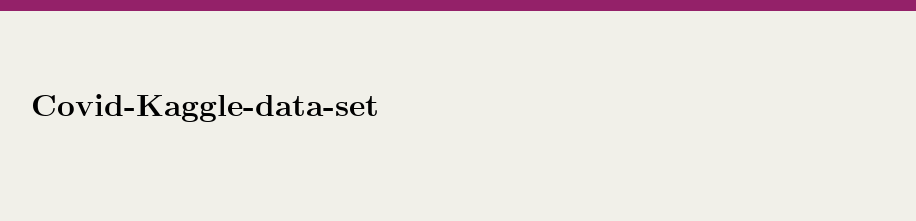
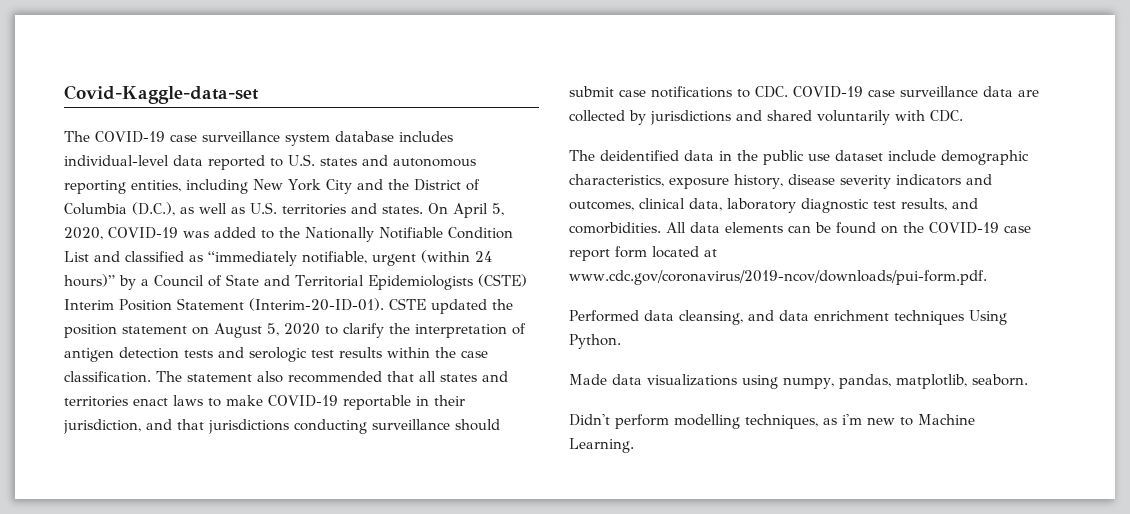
(379, 108) none -> [64,131,453,146] [64,154,476,170] [64,179,480,194] [64,202,504,218] [64,227,513,242] [64,250,492,266] [64,274,527,290] [64,298,513,314] [64,323,526,338] [64,347,488,362] [64,371,508,383] [64,395,465,410] [63,419,500,434] [569,86,1039,98] [569,110,963,125] [569,150,1029,165] [569,174,992,189] [569,198,978,213] [569,222,1031,234] [569,246,717,261] [569,270,987,285] [569,310,1007,325] [569,334,621,349] [569,374,1028,389] [569,414,975,429] [569,438,634,453] // The COVID-19 case surveillance system database includes individual-level data reported to U.S. states and autonomous reporting entities, including New York City and the District of Columbia (D.C.), as well as U.S. territories and states. On April 5, 2020, COVID-19 was added to the Nationally Notifiable Condition List and classified as “immediately notifiable, urgent (within 24 hours)” by a Council of State and Territorial Epidemiologists (CSTE) Interim Position Statement (Interim-20-ID-01). CSTE updated the position statement on August 5, 2020 to clarify the interpretation of antigen detection tests and serologic test results within the case classification. The statement also recommended that all states and territories enact laws to make COVID-19 reportable in their jurisdiction, and that jurisdictions conducting surveillance should submit case notifications to CDC. COVID-19 case surveillance data are collected by jurisdictions and shared voluntarily with CDC. // The deidentified data in the public use dataset include demographic characteristics, exposure history, disease severity indicators and outcomes, clinical data, laboratory diagnostic test results, and comorbidities. All data elements can be found on the COVID-19 case report form located at www.cdc.gov/coronavirus/2019-ncov/downloads/pui-form.pdf. // Performed data cleansing, and data enrichment techniques Using Python. // Made data visualizations using numpy, pandas, matplotlib, seaborn. // Didn't perform modelling techniques, as i'm new to Machine Learning.

